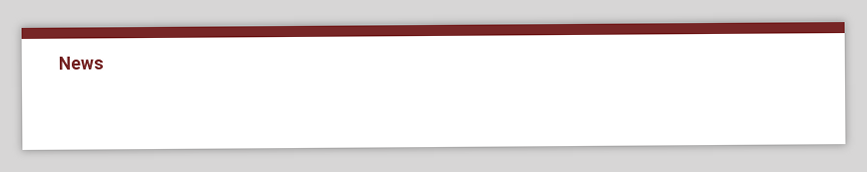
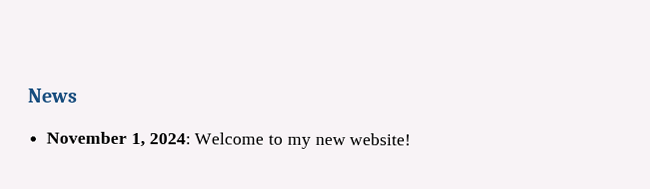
(104, 63) none -> [46,131,412,149] // November 1, 2024: Welcome to my new website!

